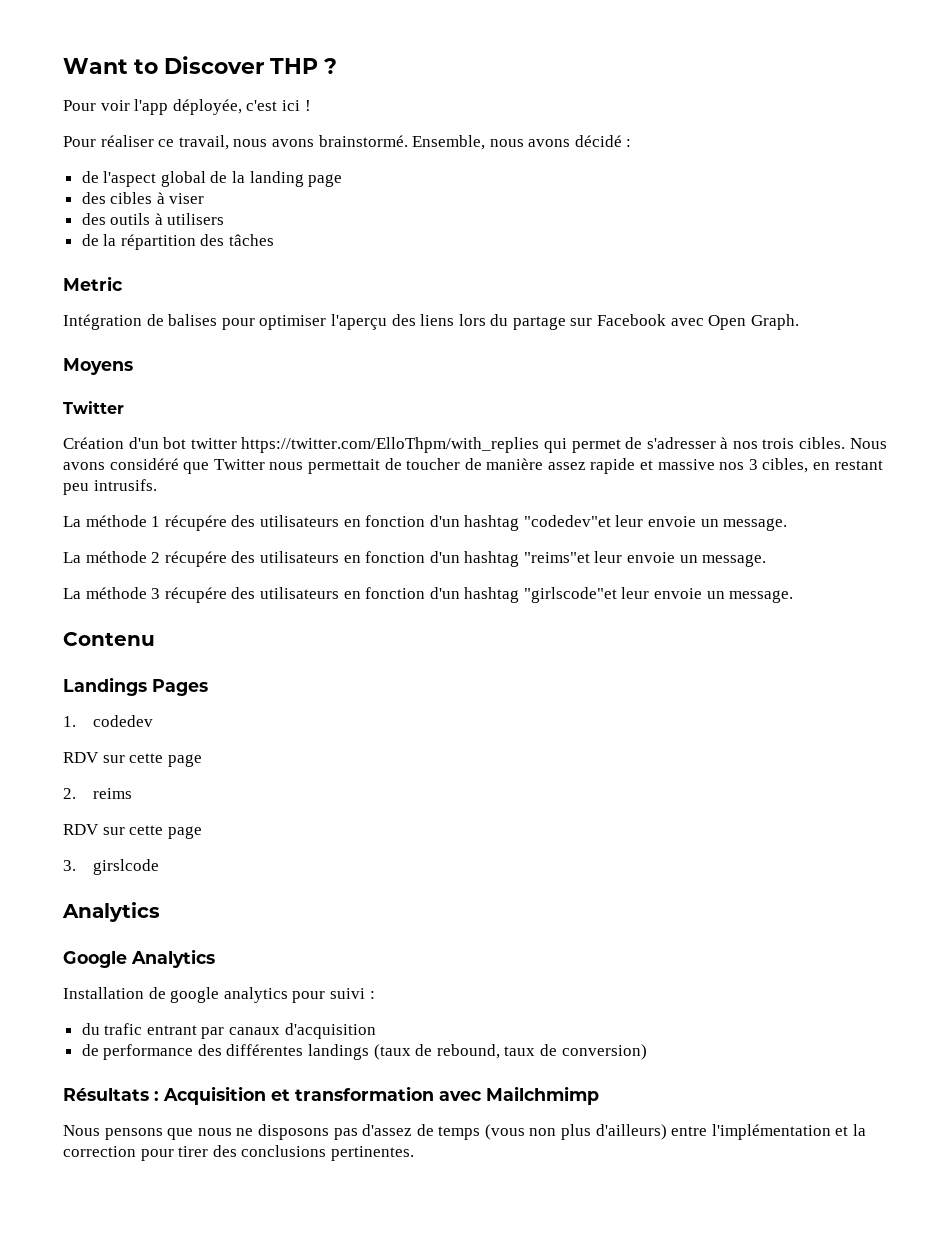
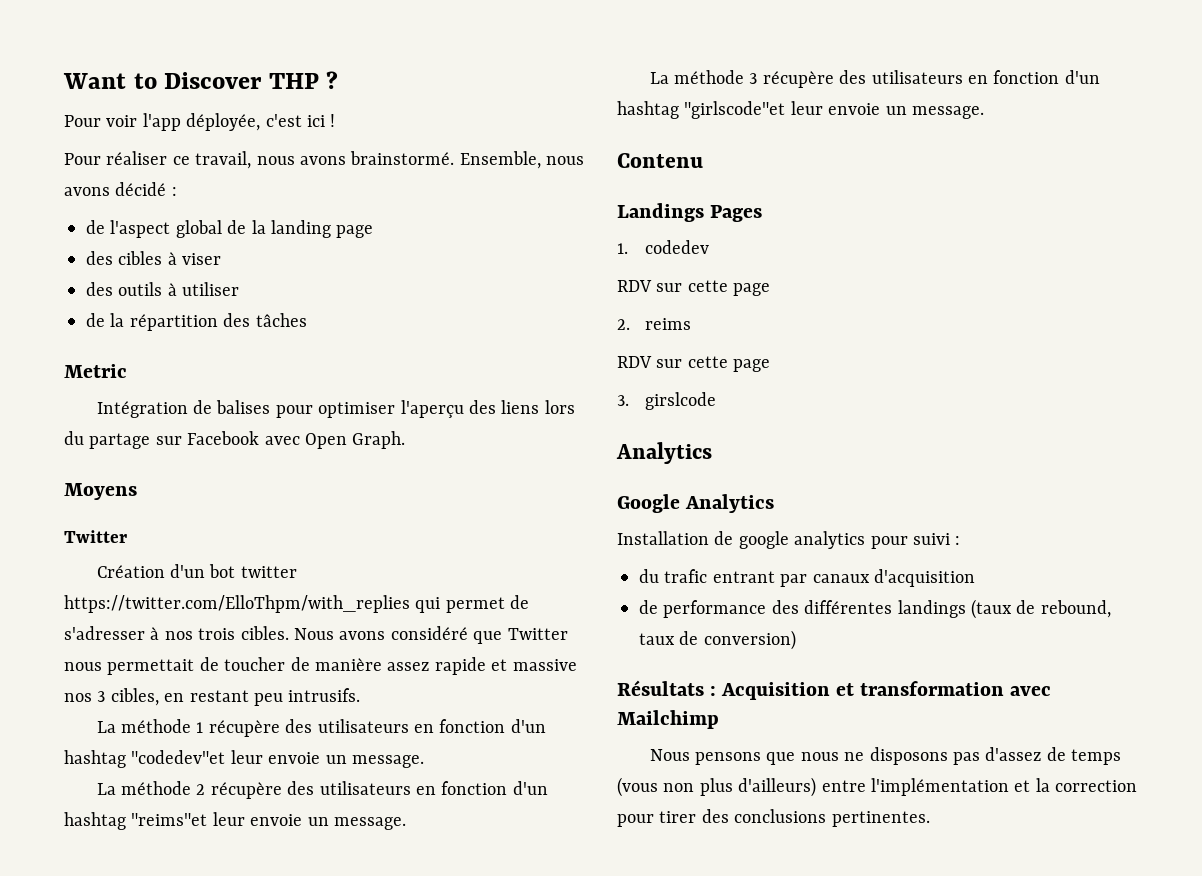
[167,213,225,225] utilisers -> [182,282,240,296] utiliser
[164,515,227,531] récupére -> [208,720,280,737] récupère
[164,551,227,567] récupére -> [210,782,282,799] récupère
[164,587,227,603] récupére -> [762,71,834,88] récupère
[486,1086,599,1105] Mailchmimp -> [617,710,719,729] Mailchimp

